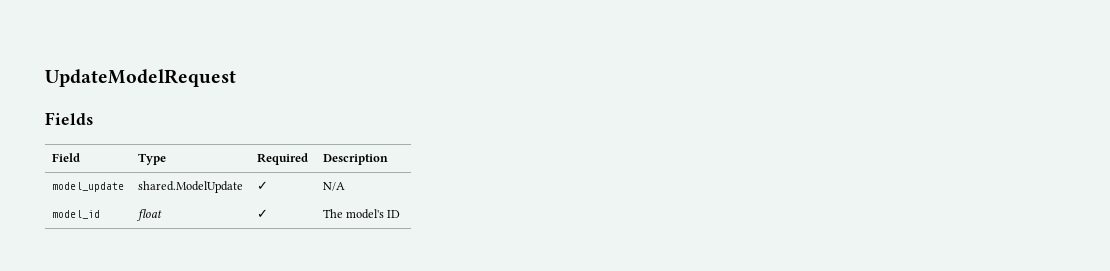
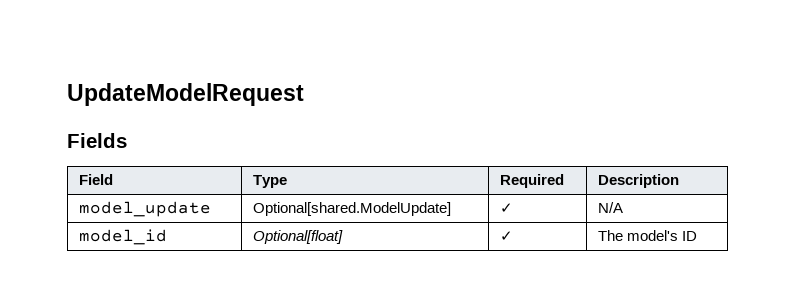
[137,181,243,193] shared.ModelUpdate -> [252,202,451,216] Optional[shared.ModelUpdate]
[136,209,162,221] float -> [252,230,343,244] Optional[float]

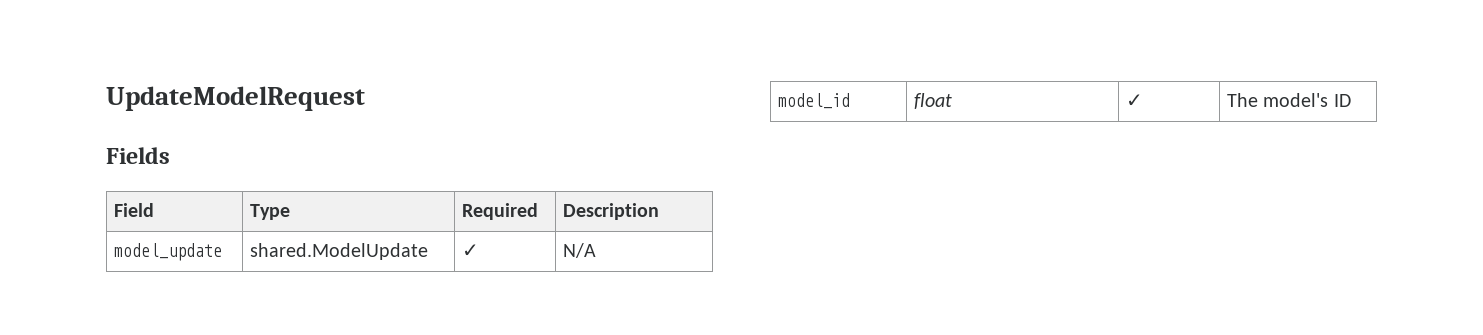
[252,202,451,216] Optional[shared.ModelUpdate] -> [250,243,429,260] shared.ModelUpdate
[252,230,343,244] Optional[float] -> [914,93,953,109] float

